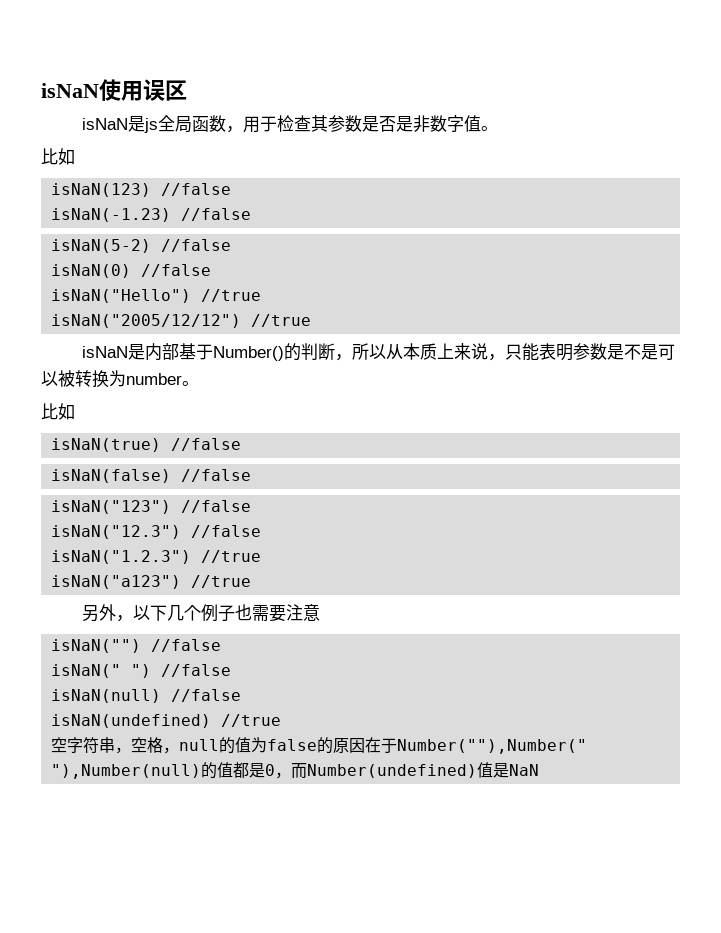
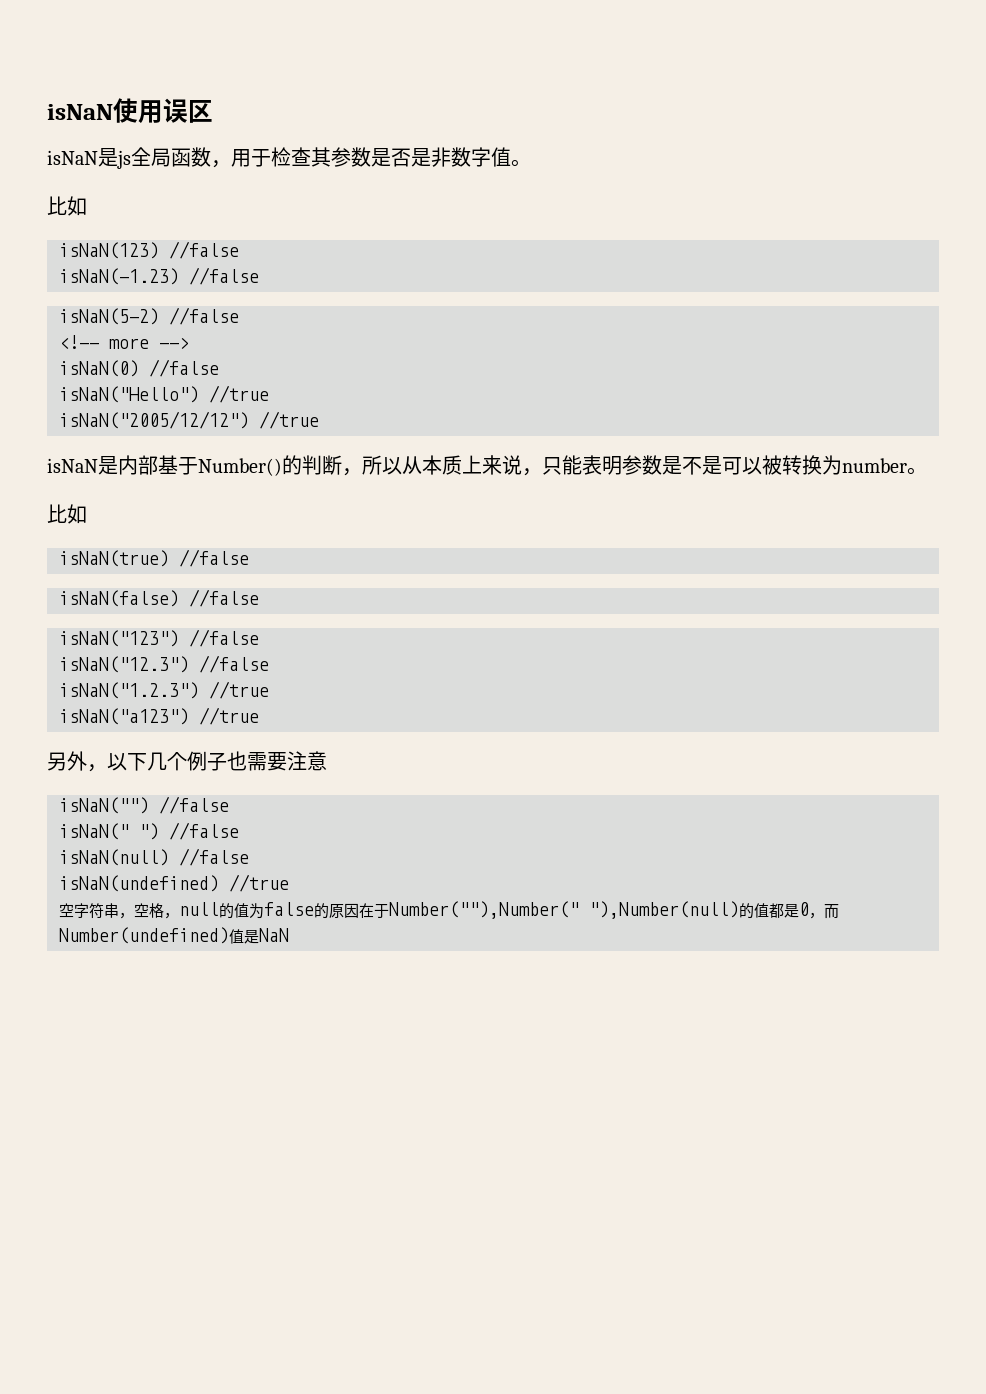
(232, 245) none -> [59,335,189,349] // <!-- more -->

